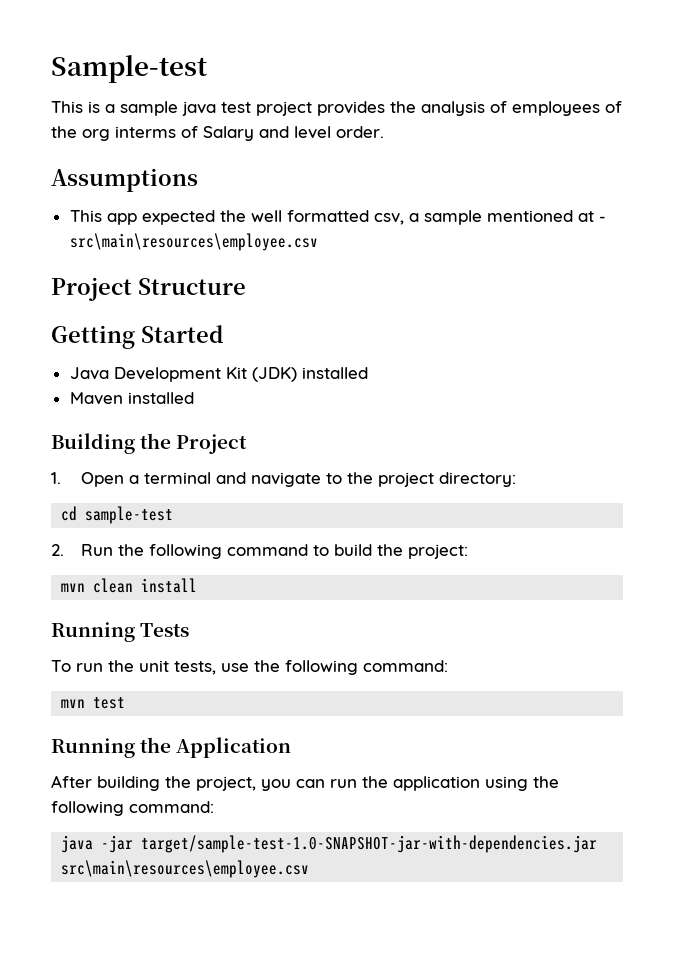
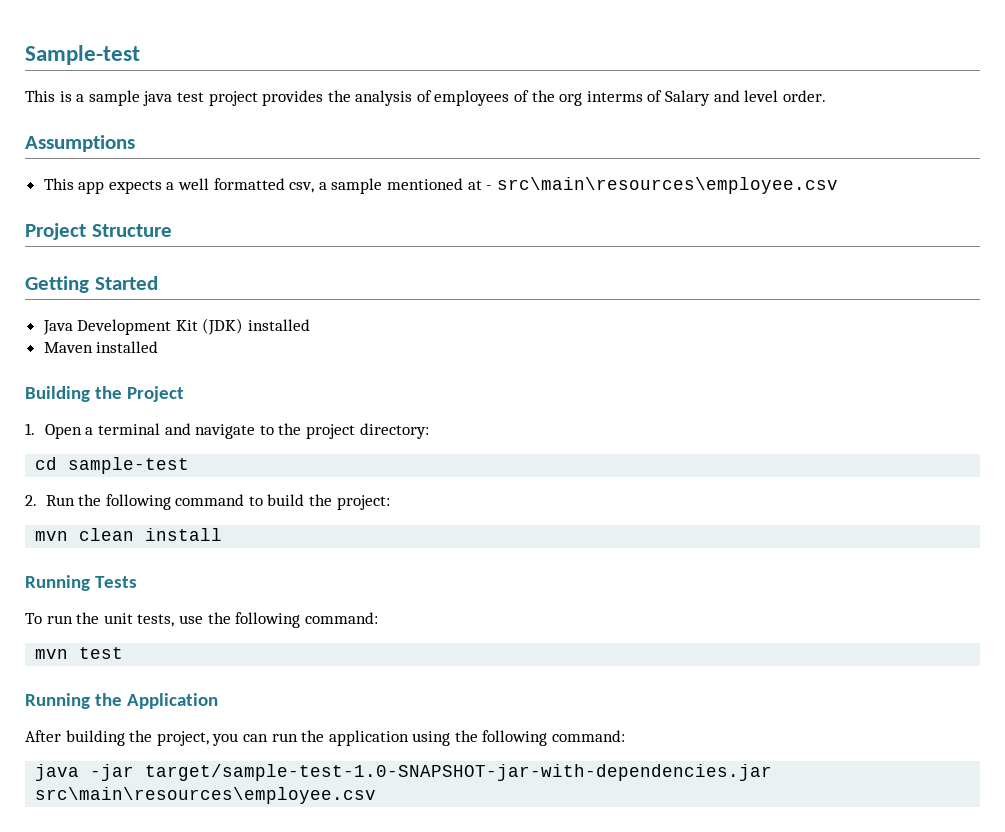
[141,210,246,225] expected the -> [108,180,175,194] expects a

